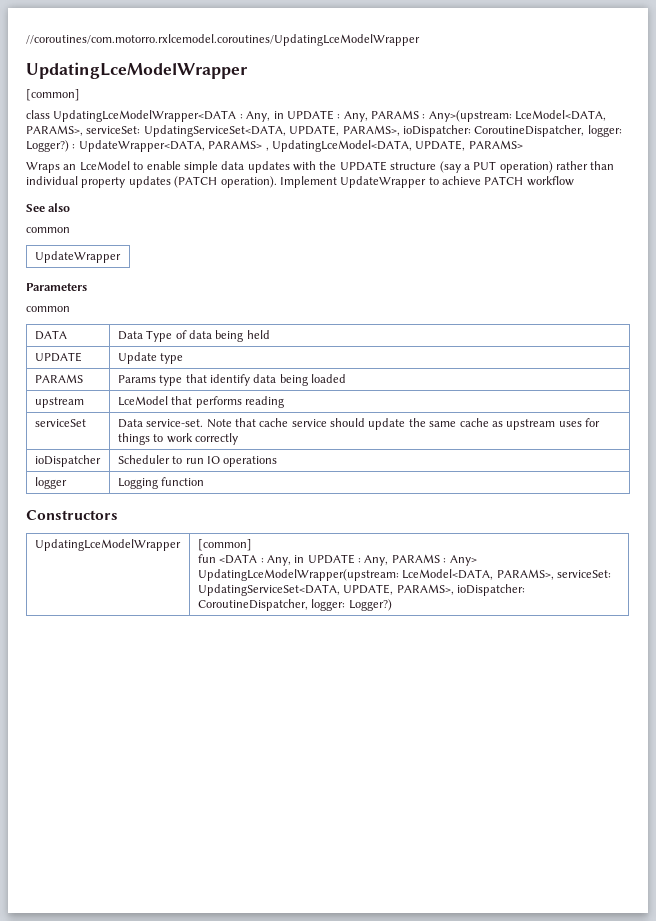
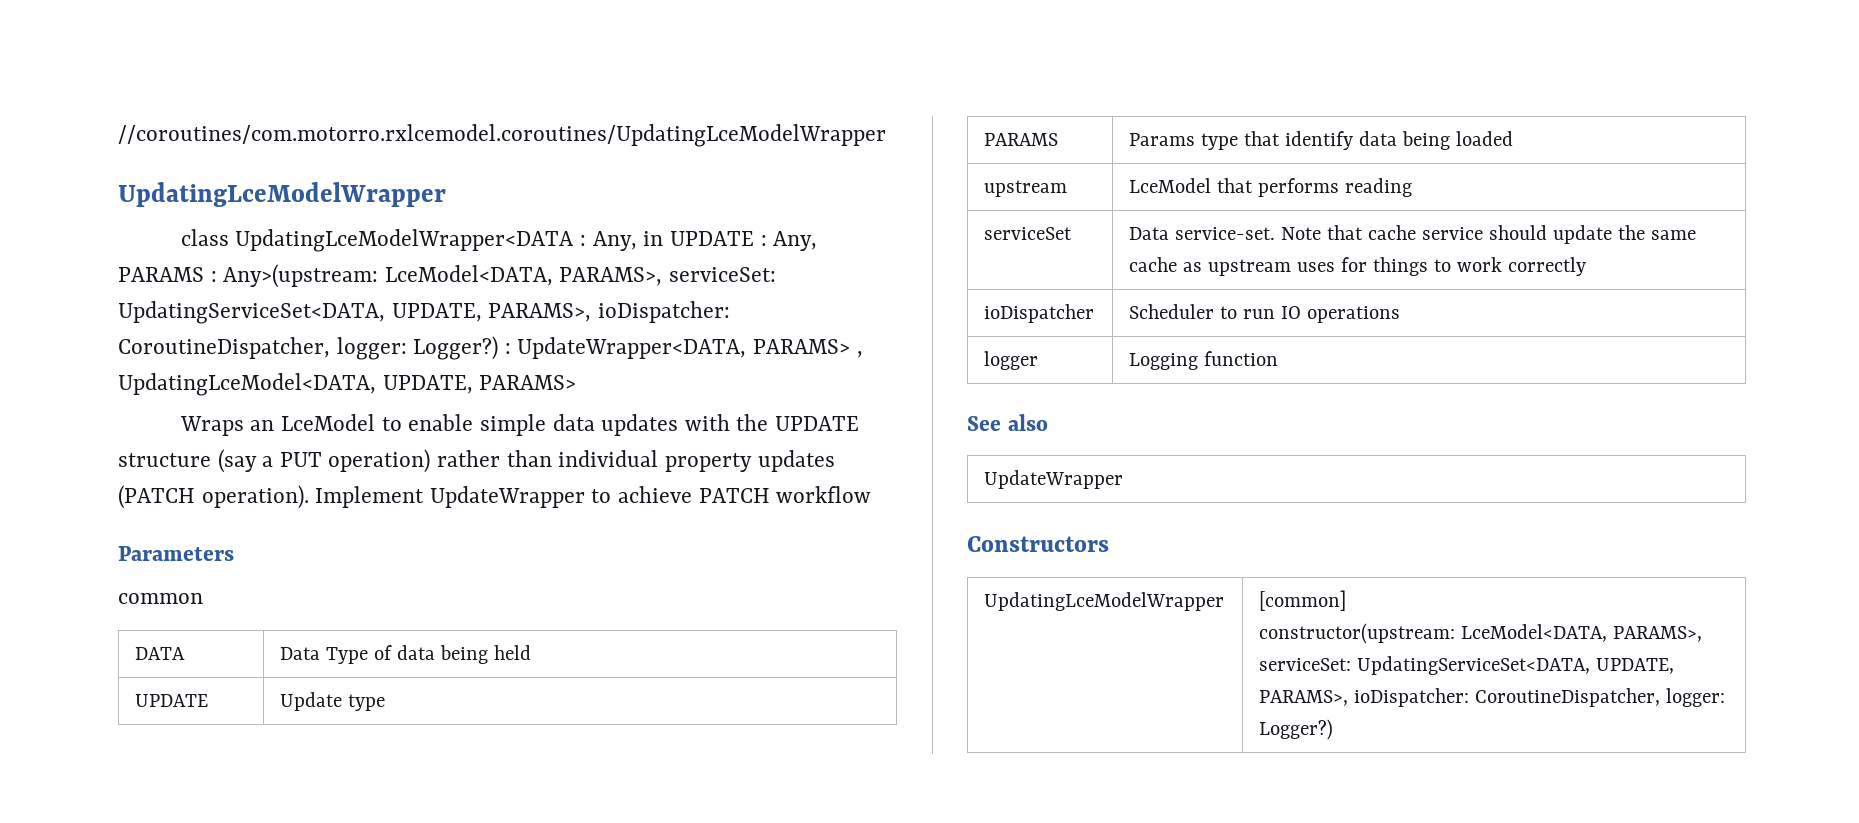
[26,89,80,101] // [common] -> (446, 194) none
[26,203,71,212] [26,227,70,233] [34,251,121,263] // See also // common // UpdateWrapper -> (872, 494) none
(205, 481) none -> [967,414,1048,431] [984,470,1124,489] // See also // UpdateWrapper
[197,554,477,566] [197,569,399,581] fun <DATA : Any, in UPDATE : Any, PARAMS : Any> UpdatingLceModelWrapper(upstream: -> [1259,623,1456,644] constructor(upstream:

